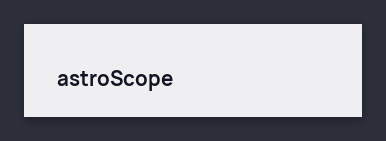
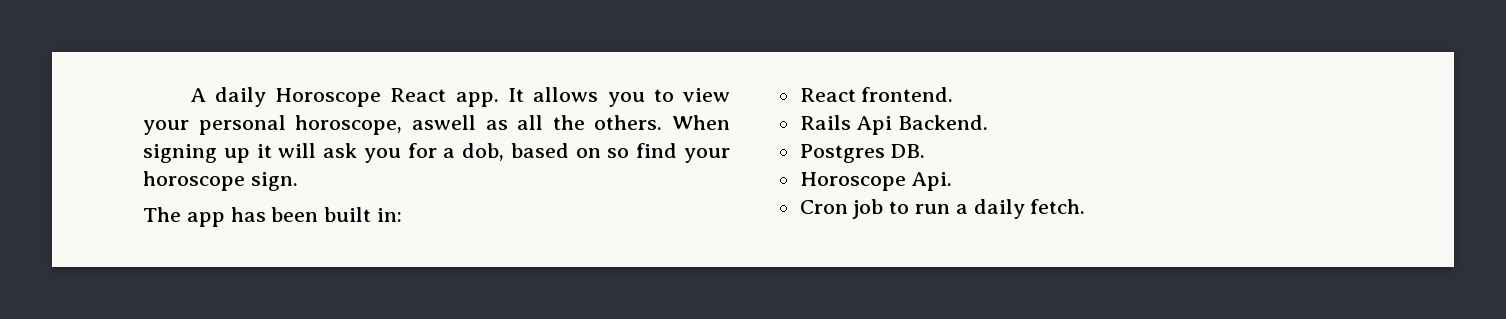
[57,70,173,91] astroScope -> [189,87,730,107] [143,115,730,135] [143,143,730,163] [143,171,298,191] [143,207,403,227] [799,87,954,102] [799,115,989,135] [799,144,926,163] [799,172,953,191] [799,199,1086,219] A daily Horoscope React app. It allows you to view your personal horoscope, aswell as all the others. When signing up it will ask you for a dob, based on so find your horoscope sign. // The app has been built in: // React frontend. // Rails Api Backend. // Postgres DB. // Horoscope Api. // Cron job to run a daily fetch.

